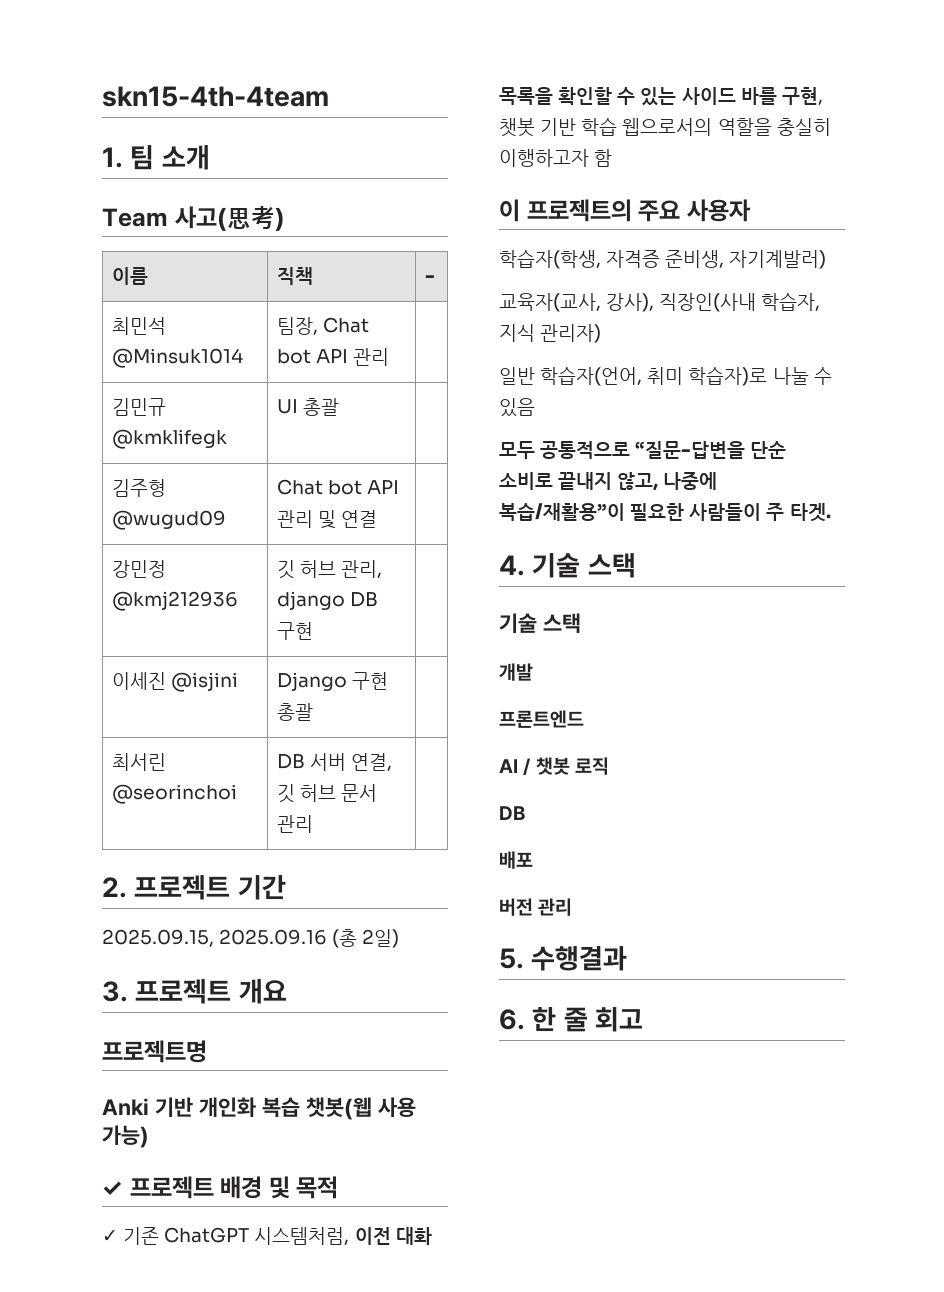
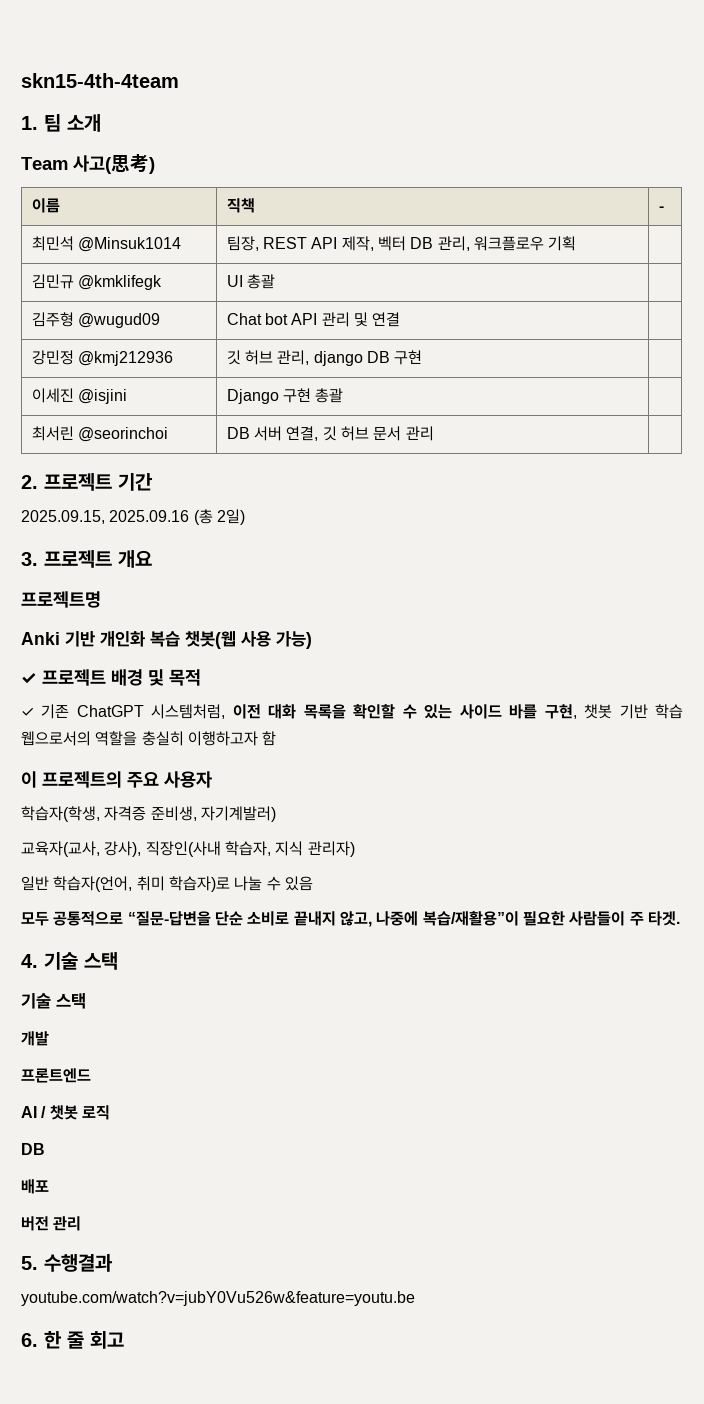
[323,317,370,333] [277,348,390,366] Chat bot API 관리 -> [262,236,577,251] REST API 제작, 벡터 DB 관리, 워크플로우 기획
(628, 958) none -> [21,1291,415,1306] // youtube.com/watch?v=jubY0Vu526w&feature=youtu.be

